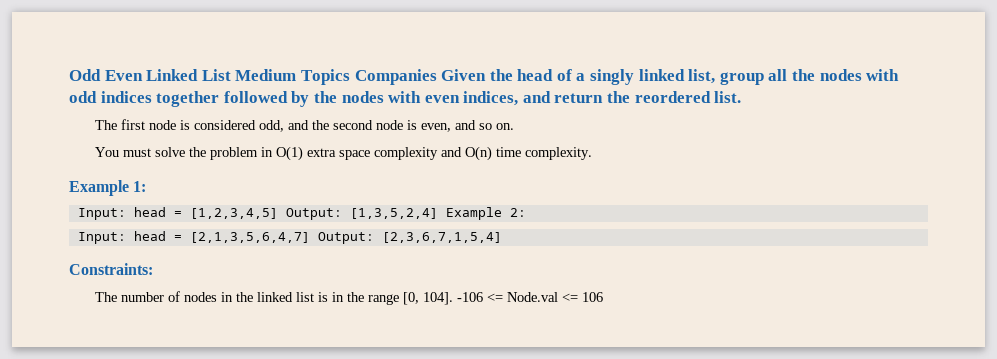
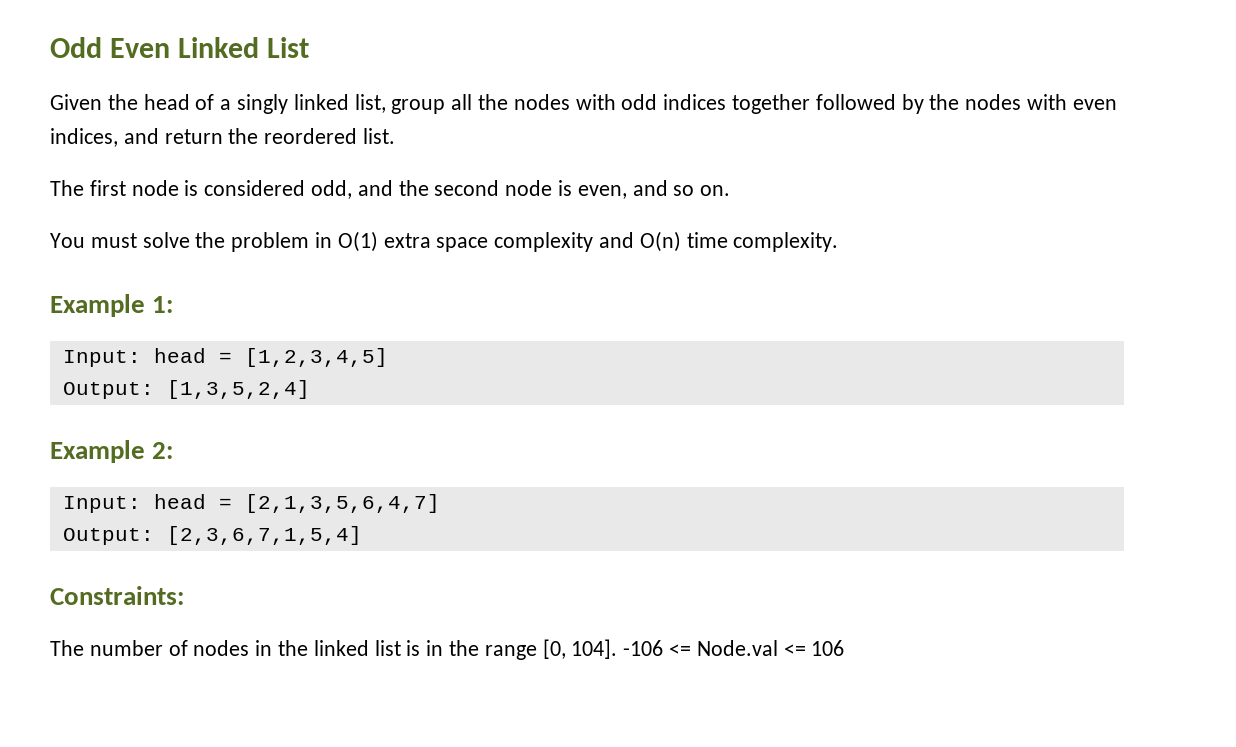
[235,69,437,85] Medium Topics Companies -> (310, 47) //
(278, 213) none -> (388, 357) //
(438, 213) none -> (310, 389) //
(310, 237) none -> (440, 503) //

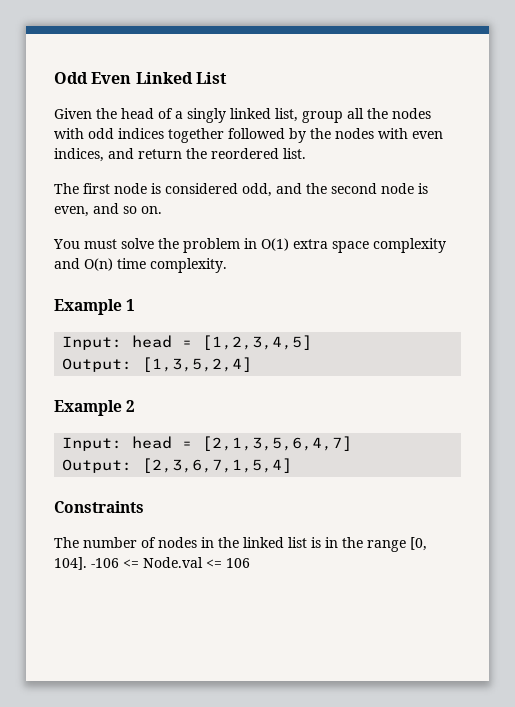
[152,296,174,313] 1: -> [126,299,136,311] 1
[152,442,174,459] 2: -> [126,400,136,412] 2
[50,586,184,605] Constraints: -> [54,501,144,513] Constraints

